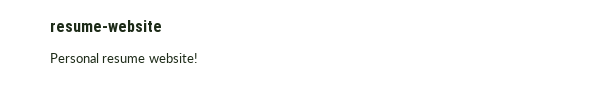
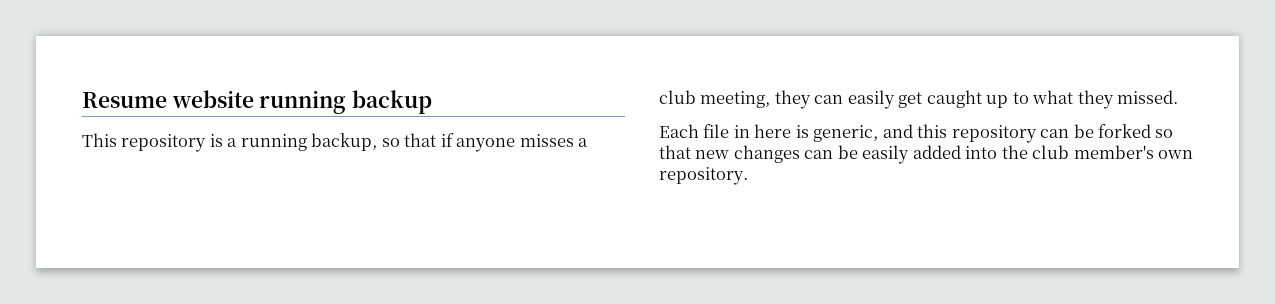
[50,20,162,32] [50,53,198,63] resume-website // Personal resume website! -> [82,90,433,114] [82,133,589,152] [659,90,1179,109] [659,124,1174,143] [659,145,1194,164] [659,167,748,185] Resume website running backup // This repository is a running backup, so that if anyone misses a club meeting, they can easily get caught up to what they missed. // Each file in here is generic, and this repository can be forked so that new changes can be easily added into the club member's own repository.

